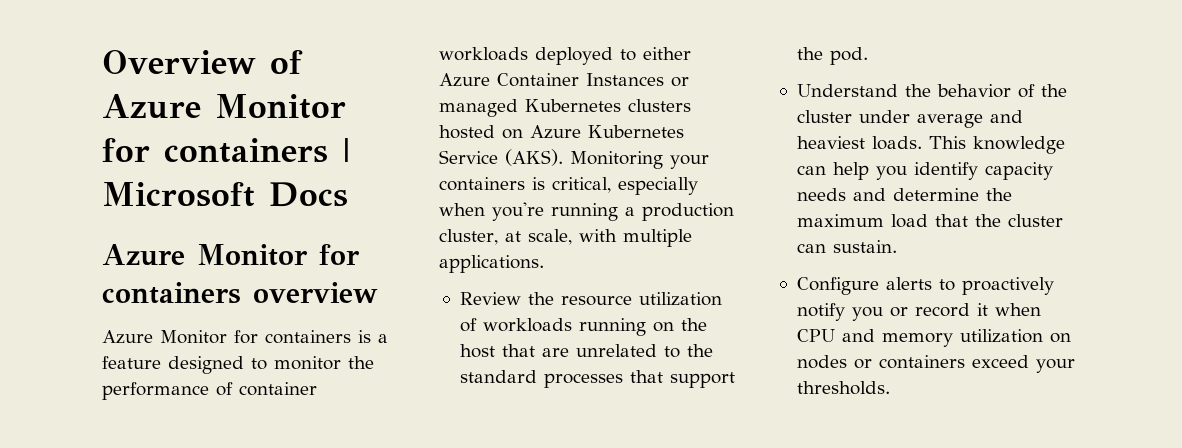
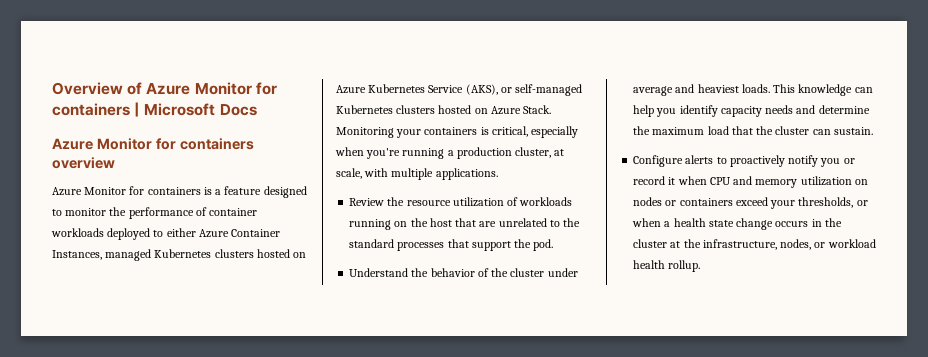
[586,73,689,87] Instances or -> [52,250,102,260] Instances,
[505,149,563,166] (AKS). -> [465,84,583,96] [336,105,552,115] (AKS), or self-managed Kubernetes clusters hosted on Azure Stack.
[796,381,890,395] thresholds. -> [798,197,868,208] [632,218,842,230] [633,239,876,250] [633,260,701,272] thresholds, or when a health state change occurs in the cluster at the infrastructure, nodes, or workload health rollup.

